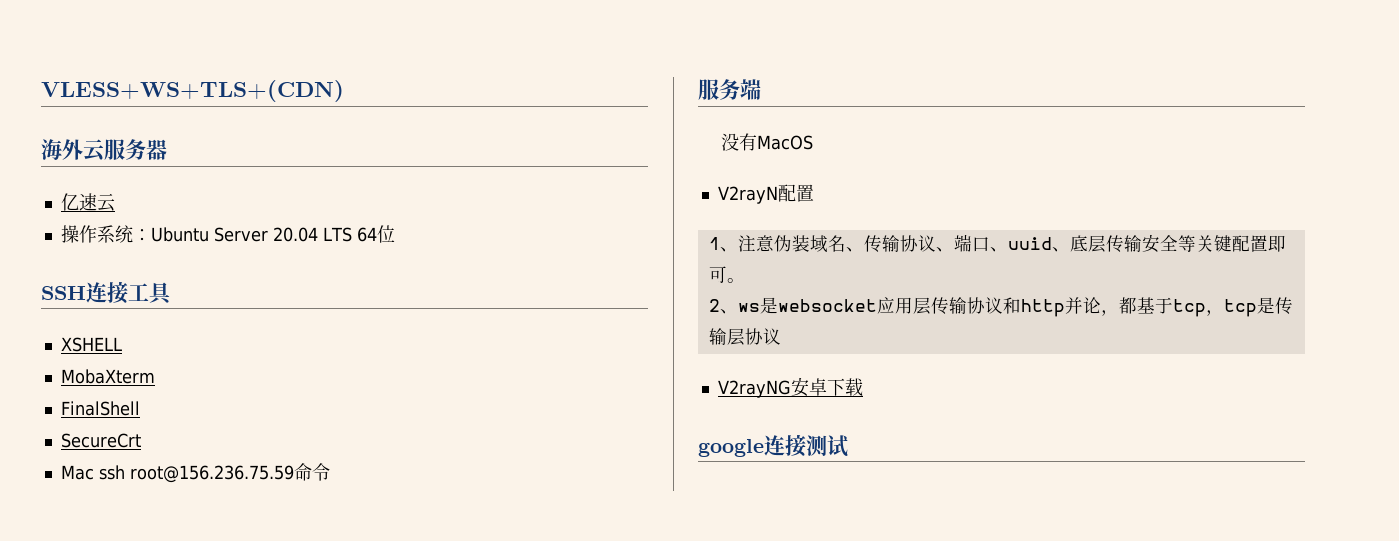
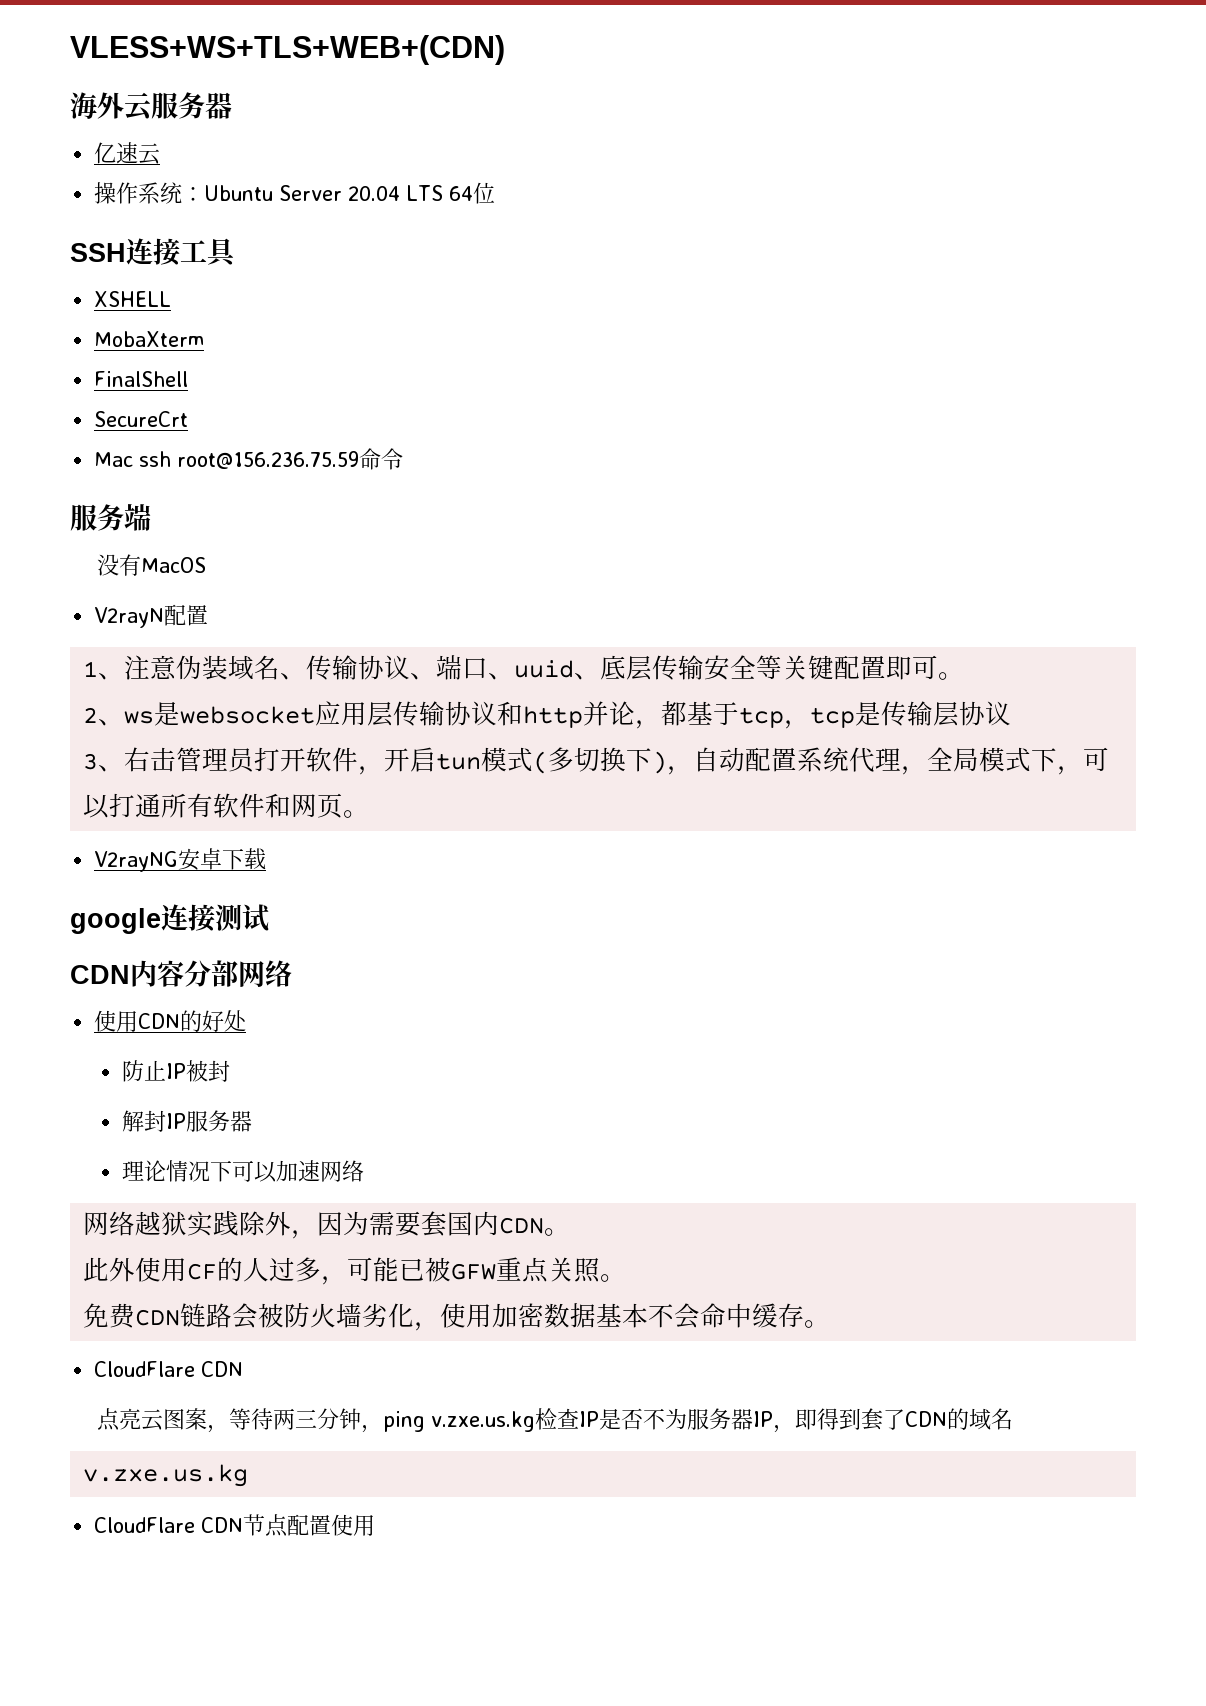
[41,80,344,102] VLESS+WS+TLS+(CDN) -> [70,35,505,65] VLESS+WS+TLS+WEB+(CDN)
(781, 336) none -> [83,747,1110,775] [83,793,370,819] // 3、右击管理员打开软件，开启tun模式(多切换下)，自动配置系统代理，全局模式下，可以打通所有软件和网页。
(848, 446) none -> [70,960,292,987] [94,1010,247,1032] [121,1060,230,1082] [121,1110,252,1132] [121,1160,364,1183] [83,1211,571,1239] [83,1257,627,1285] [83,1303,831,1331] [94,1361,244,1377] [97,1408,1014,1433] [83,1464,249,1487] [94,1514,376,1537] // CDN内容分部网络 // 使用CDN的好处 // 防止IP被封 // 解封IP服务器 // 理论情况下可以加速网络 // 网络越狱实践除外，因为需要套国内CDN。 // 此外使用CF的人过多，可能已被GFW重点关照。 // 免费CDN链路会被防火墙劣化，使用加密数据基本不会命中缓存。 // CloudFlare CDN // 点亮云图案，等待两三分钟，ping v.zxe.us.kg检查IP是否不为服务器IP，即得到套了CDN的域名 // v.zxe.us.kg // CloudFlare CDN节点配置使用

